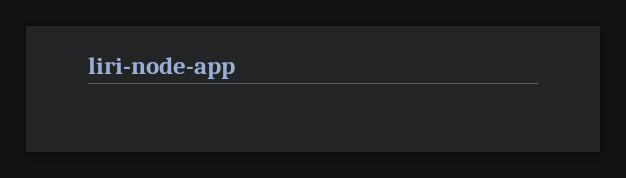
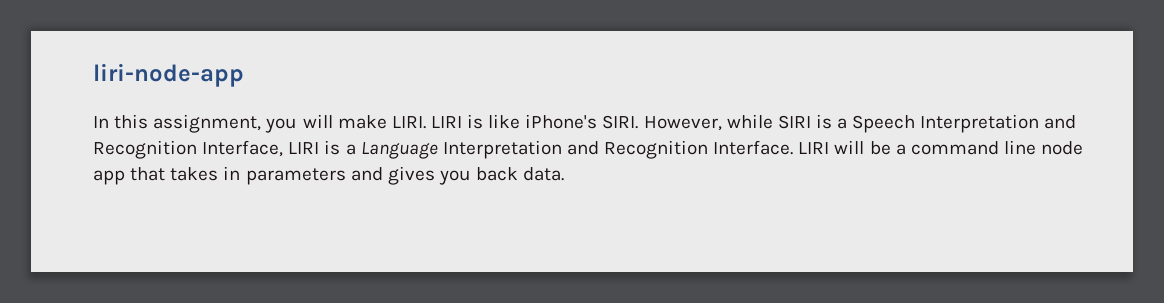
(235, 68) none -> [93,114,1077,133] [93,140,1084,159] [93,166,565,185] // In this assignment, you will make LIRI. LIRI is like iPhone's SIRI. However, while SIRI is a Speech Interpretation and Recognition Interface, LIRI is a Language Interpretation and Recognition Interface. LIRI will be a command line node app that takes in parameters and gives you back data.

